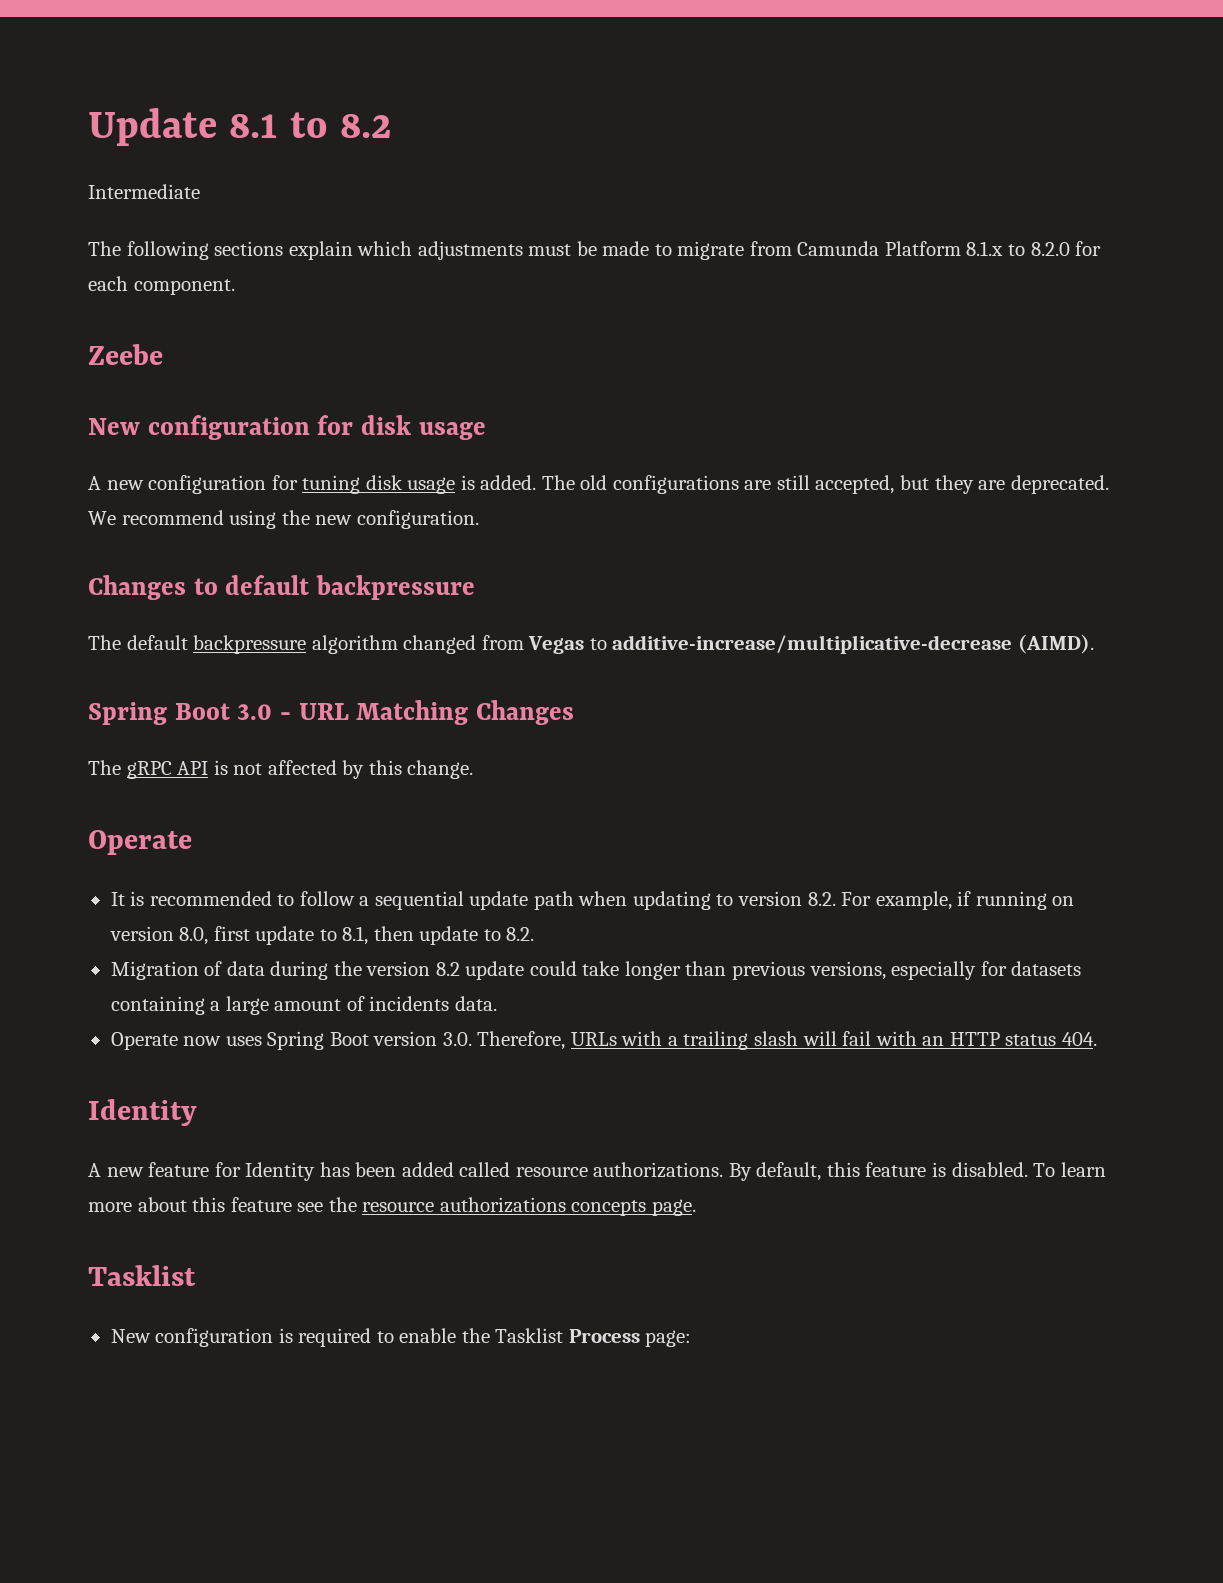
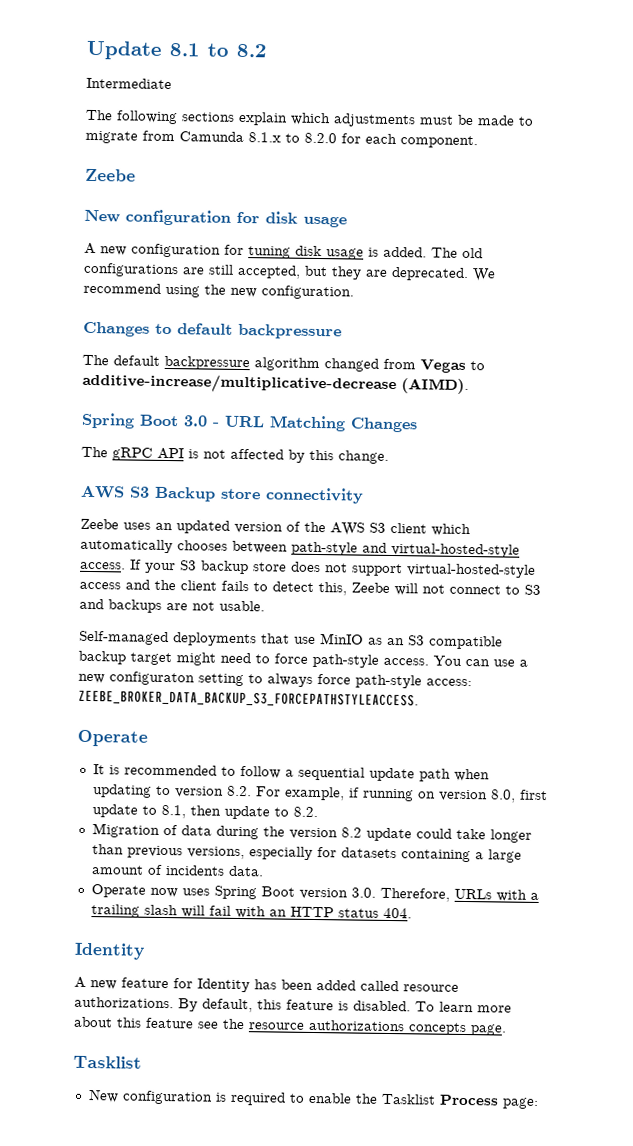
[884,241,961,256] Platform -> (244, 136) none
(474, 769) none -> [80,485,364,504] [80,518,471,537] [80,538,520,558] [80,559,536,578] [79,579,541,596] [79,598,265,613] [79,630,503,650] [78,650,528,668] [78,671,472,689] [78,689,419,708] // AWS S3 Backup store connectivity // Zeebe uses an updated version of the AWS S3 client which automatically chooses between path-style and virtual-hosted-style access. If your S3 backup store does not support virtual-hosted-style access and the client fails to detect this, Zeebe will not connect to S3 and backups are not usable. // Self-managed deployments that use MinIO as an S3 compatible backup target might need to force path-style access. You can use a new configuraton setting to always force path-style access: ZEEBE_BROKER_DATA_BACKUP_S3_FORCEPATHSTYLEACCESS.

